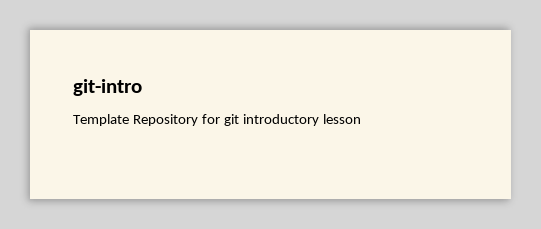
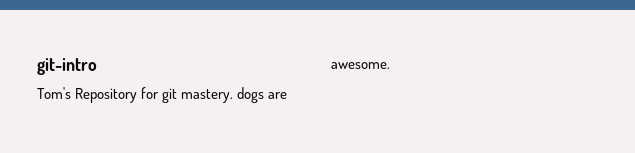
[73,114,129,126] Template -> [37,87,71,99] Tom's
[242,114,361,126] introductory lesson -> [181,87,288,103] [331,62,390,69] mastery. dogs are awesome.

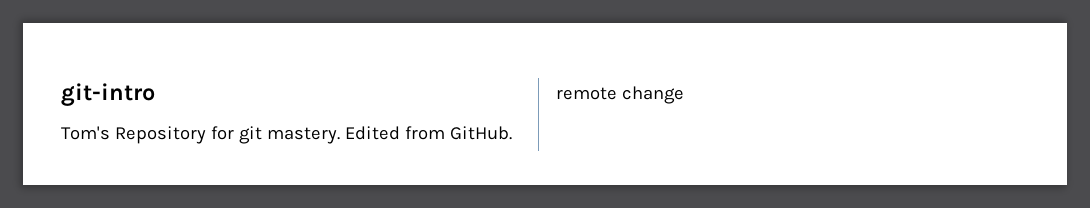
[237,87,288,103] [331,62,390,69] dogs are awesome. -> [344,126,512,140] [556,86,684,104] Edited from GitHub. remote change

